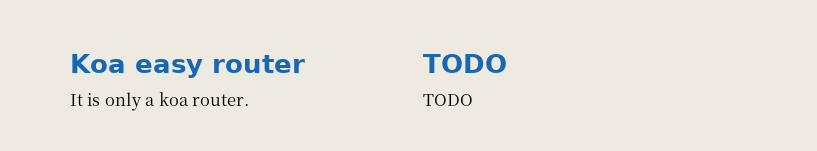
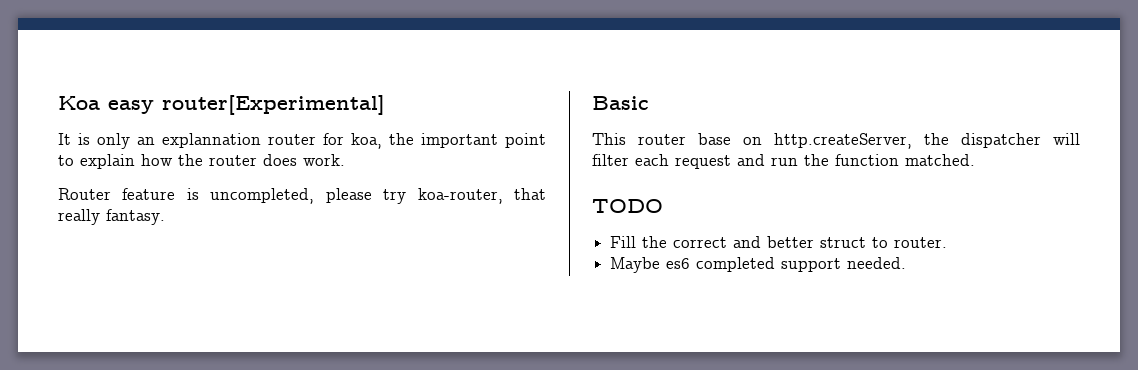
[212,55,305,73] router -> [162,95,385,115] router[Experimental]
[145,92,250,106] [423,54,507,73] [423,94,473,106] a koa router. // TODO // TODO -> [137,133,546,149] [58,154,345,169] [58,188,546,204] [58,209,165,225] [592,96,649,110] [592,133,1080,149] [592,154,975,169] [592,199,663,213] [610,236,948,248] [610,257,907,273] an explannation router for koa, the important point to explain how the router does work. // Router feature is uncompleted, please try koa-router, that really fantasy. // Basic // This router base on http.createServer, the dispatcher will filter each request and run the function matched. // TODO // Fill the correct and better struct to router. // Maybe es6 completed support needed.

